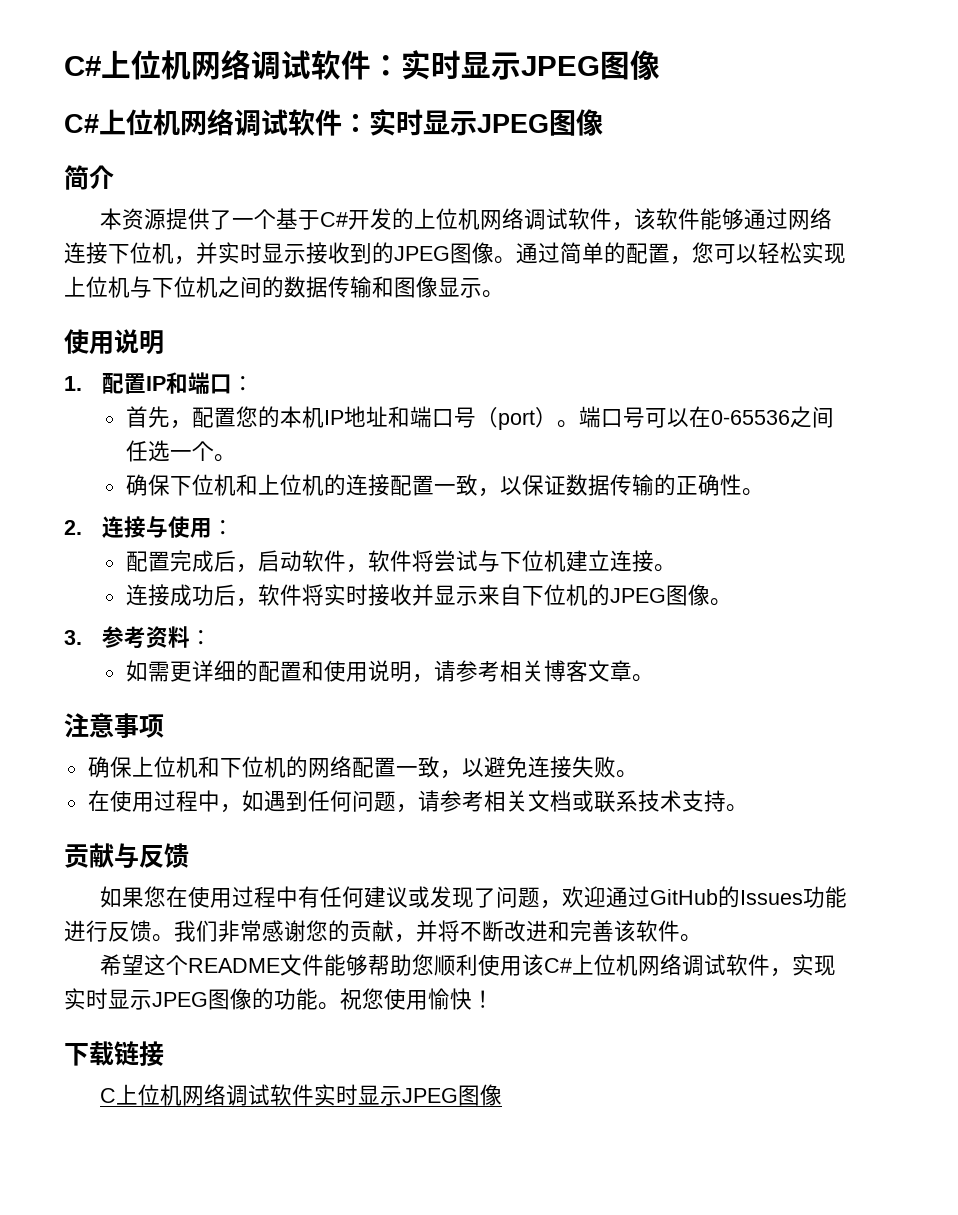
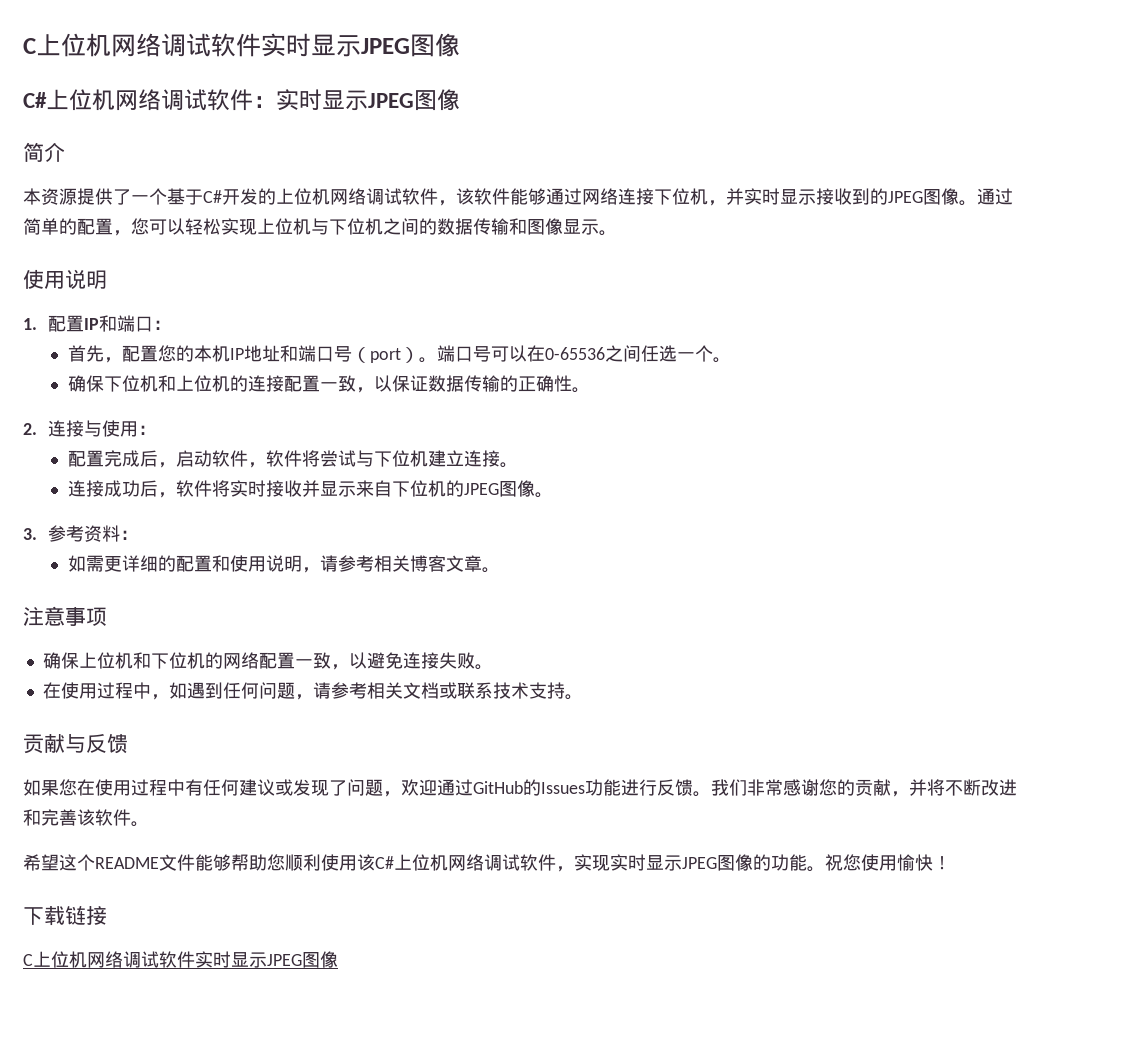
[64,50,401,80] C#上位机网络调试软件： -> [23,33,261,57] C上位机网络调试软件

